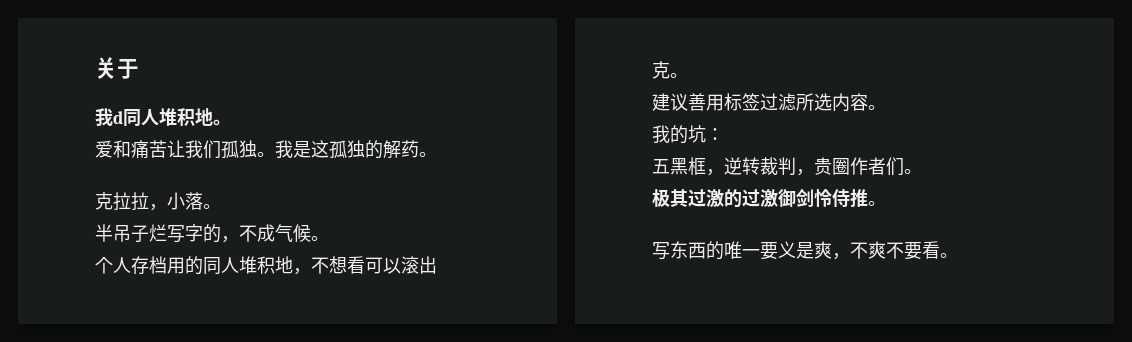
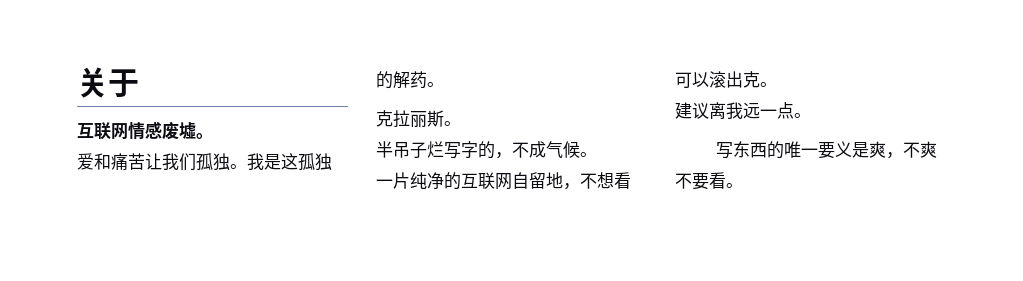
[95,108,213,127] 我d同人堆积地 -> [77,121,196,140] 互联网情感废墟
[131,192,203,211] 拉，小落 -> [410,110,444,128] 丽斯
[95,256,275,275] 个人存档用的同人堆积 -> [376,172,546,190] 一片纯净的互联网自留
[688,93,886,112] [652,125,724,144] [652,157,922,176] [652,188,868,208] 善用标签过滤所选内容。 // 我的坑： // 五黑框，逆转裁判，贵圈作者们。 // 极其过激的过激御剑怜侍推 -> [709,102,794,119] 离我远一点

